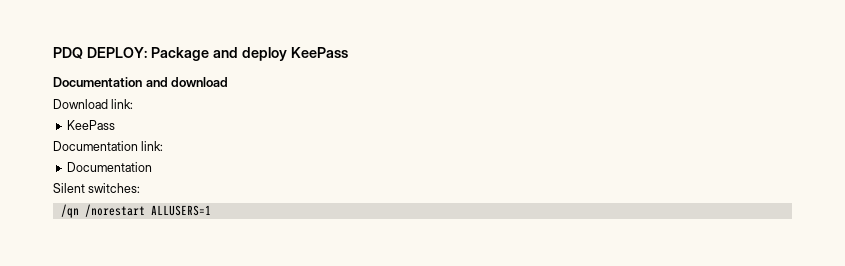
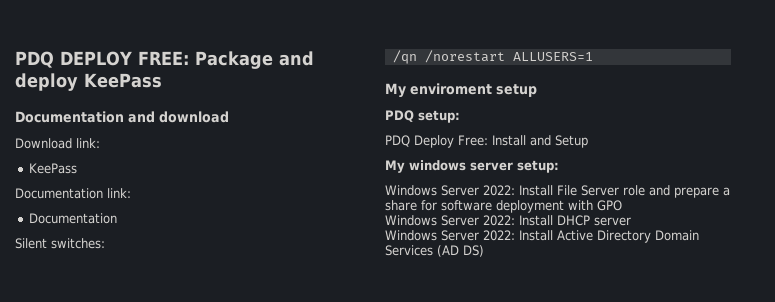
[53,47,147,59] PDQ DEPLOY: -> [15,51,189,68] PDQ DEPLOY FREE:
(211, 210) none -> [385,83,537,98] [385,110,460,123] [385,135,588,148] [385,160,559,173] [385,185,730,198] [385,200,622,213] [385,215,631,226] [385,230,699,243] [385,245,484,257] // My enviroment setup // PDQ setup: // PDQ Deploy Free: Install and Setup // My windows server setup: // Windows Server 2022: Install File Server role and prepare a share for software deployment with GPO // Windows Server 2022: Install DHCP server // Windows Server 2022: Install Active Directory Domain Services (AD DS)

